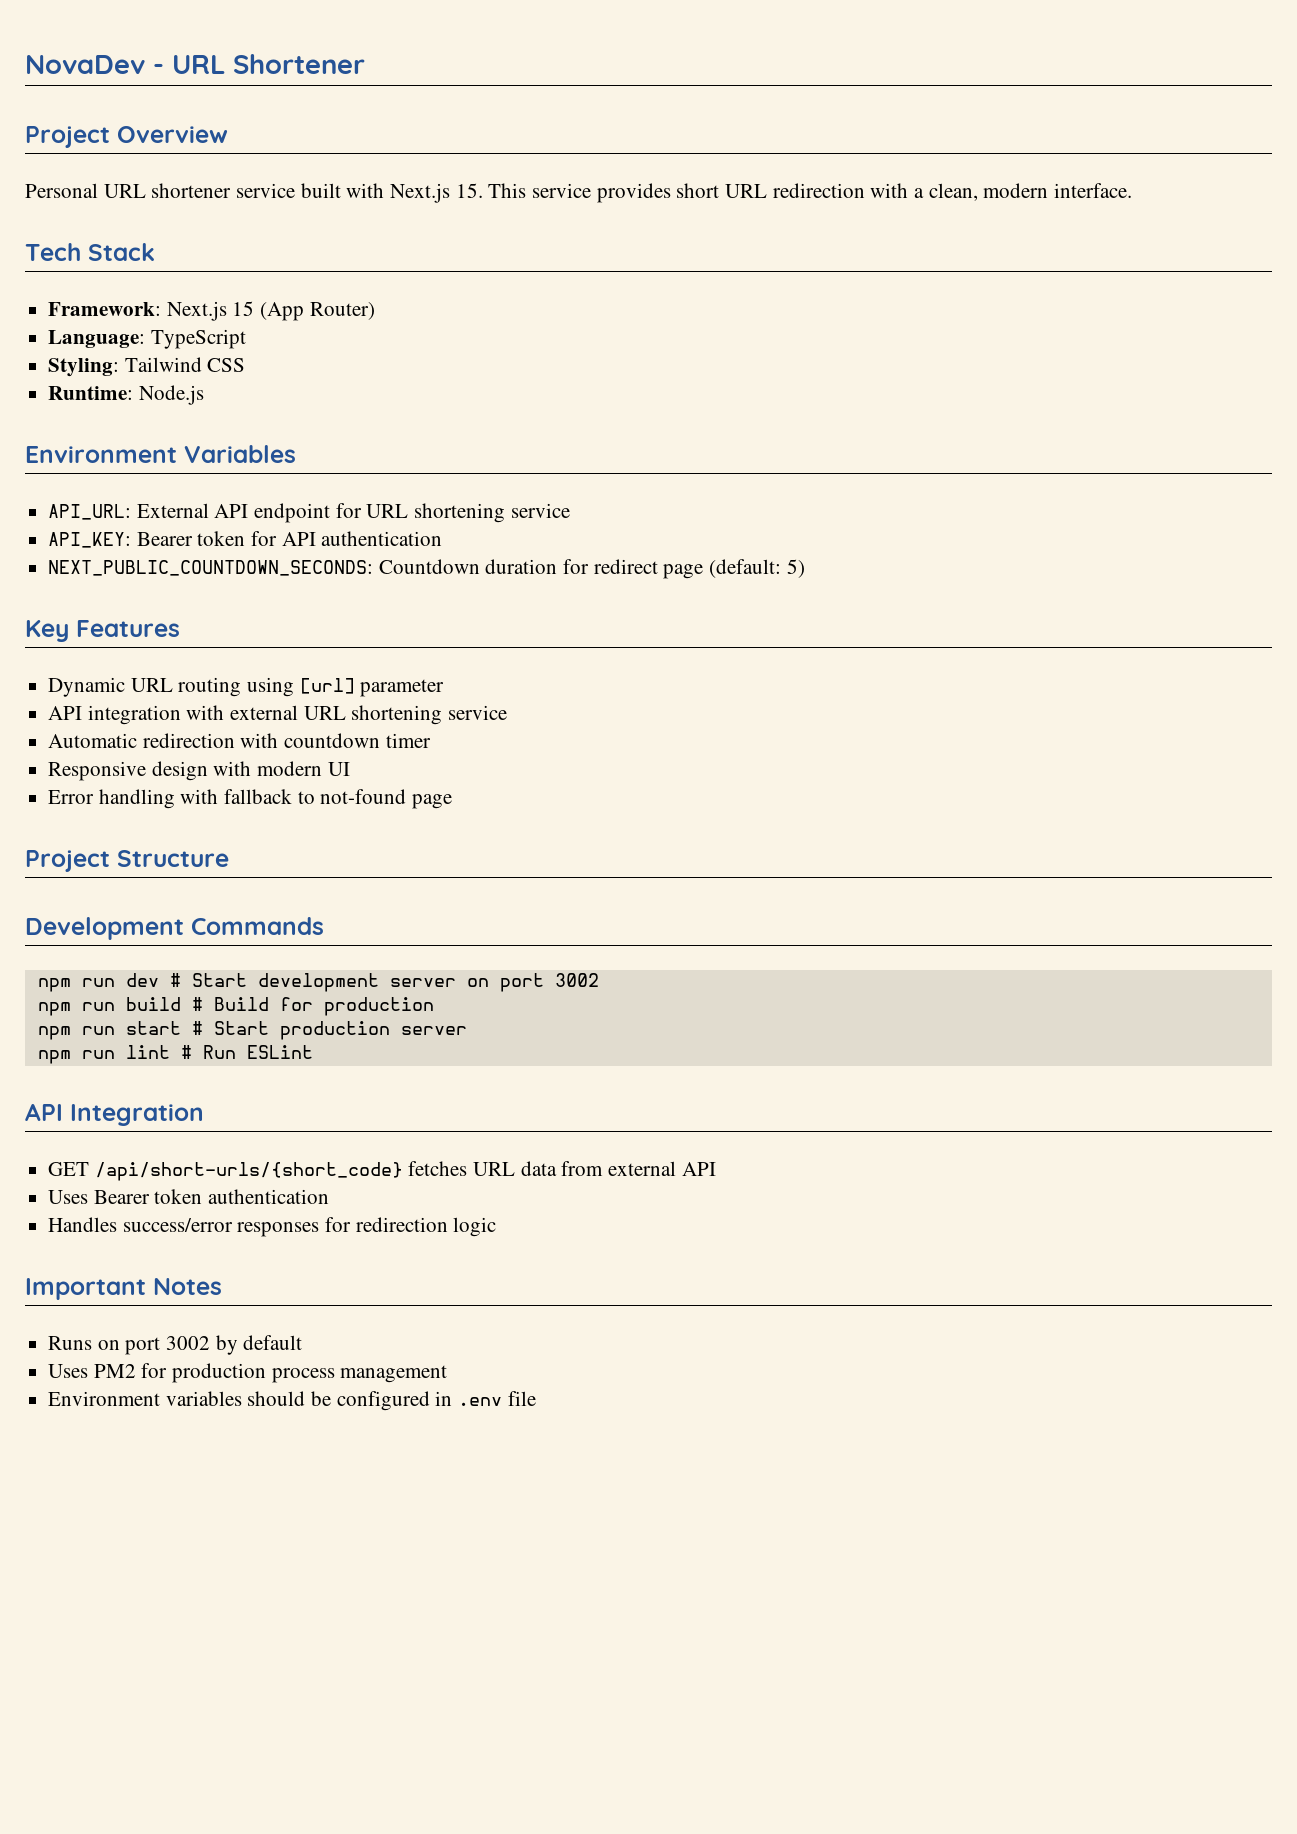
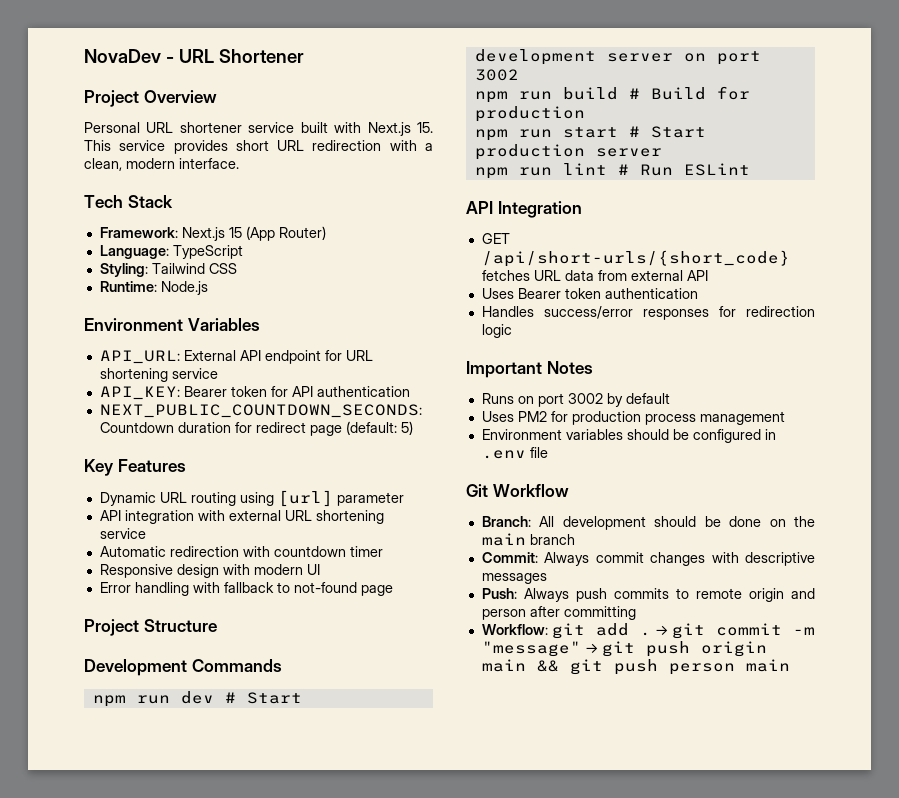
(536, 1398) none -> [466,484,569,497] [481,516,815,530] [481,533,575,546] [481,552,815,566] [481,573,547,584] [481,588,815,602] [481,606,636,620] [481,623,815,639] [481,641,767,657] [481,659,790,675] // Git Workflow // Branch: All development should be done on the main branch // Commit: Always commit changes with descriptive messages // Push: Always push commits to remote origin and person after committing // Workflow: git add . → git commit -m "message" → git push origin main && git push person main

